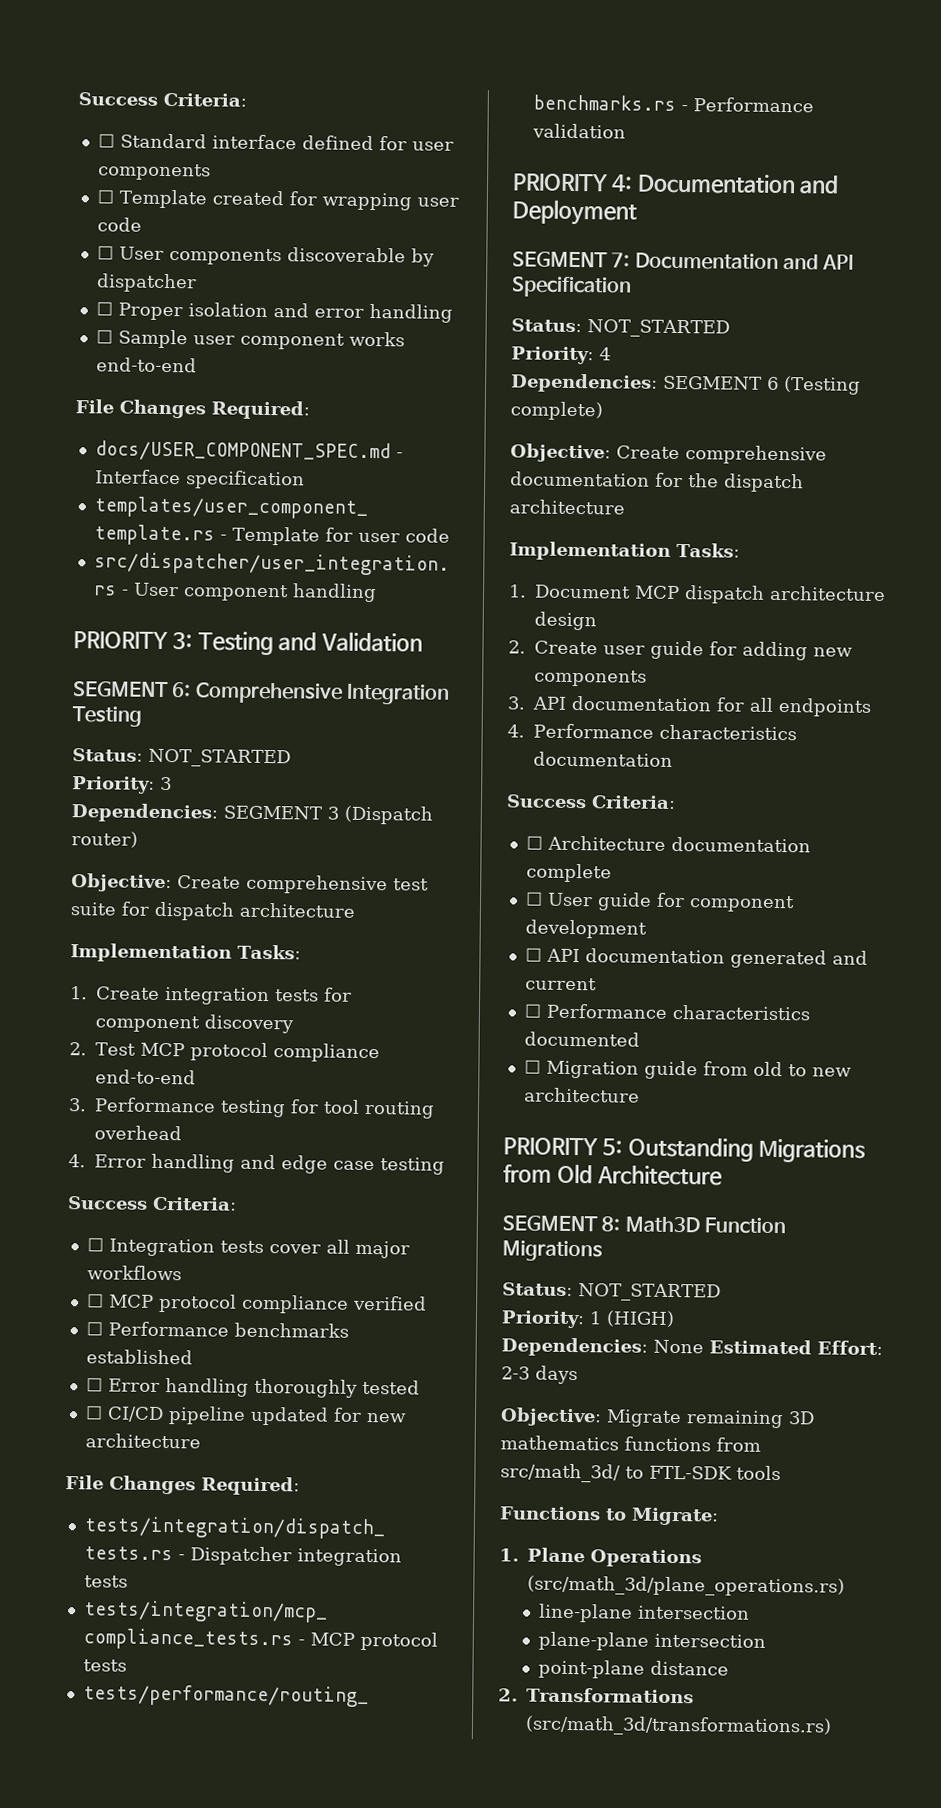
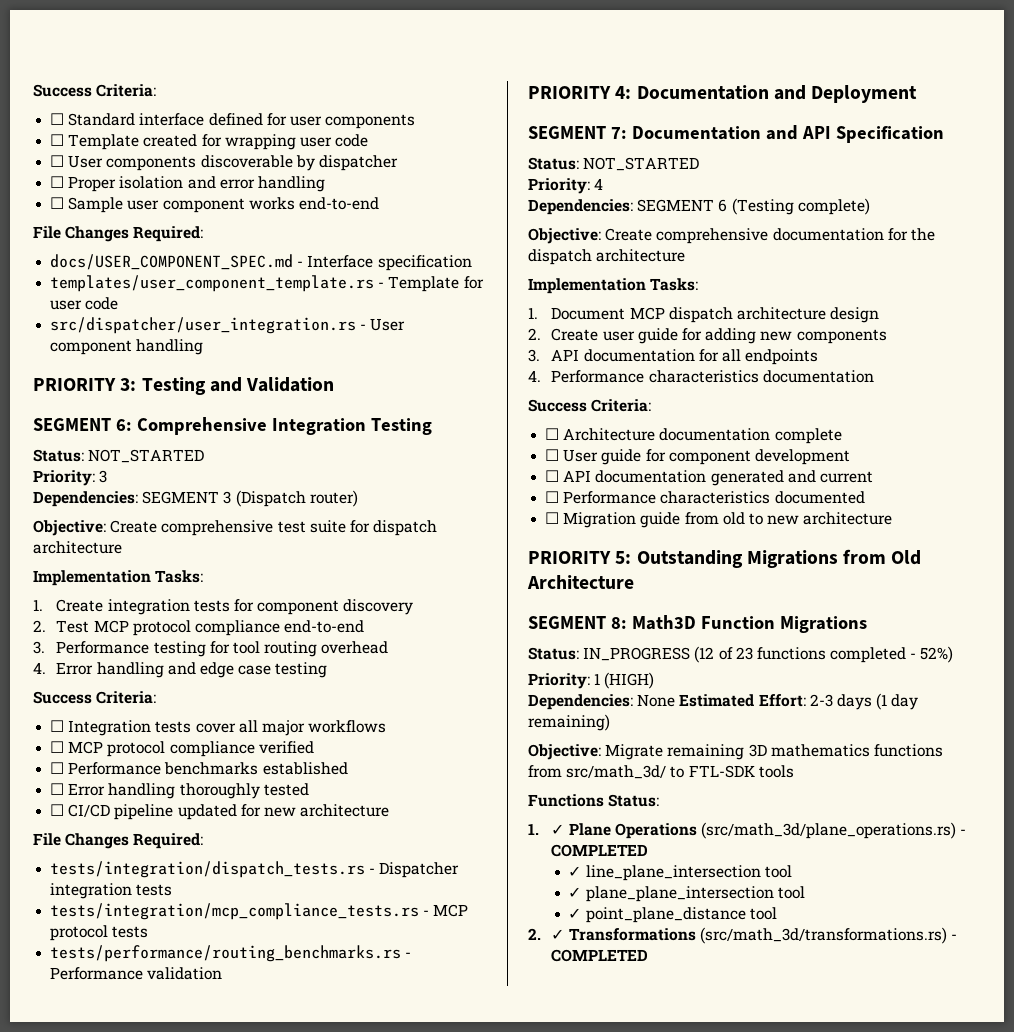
[578,1283,721,1302] NOT_STARTED -> [583,646,954,663] IN_PROGRESS (12 of 23 functions completed - 52%)
(578, 1375) none -> [876,693,919,710] [528,714,610,731] (1 day remaining)
[605,1507,719,1526] [499,1548,519,1562] to Migrate: // 1. -> [608,794,660,807] [528,823,565,835] Status: // 1. ✓
[538,1603,751,1623] [538,1631,767,1651] [538,1659,730,1679] [498,1688,518,1702] // line-plane intersection // plane-plane intersection // point-plane distance // 2. -> [960,829,967,835] [551,844,649,857] [568,865,792,881] [568,886,805,902] [568,907,777,923] [528,928,565,940] - COMPLETED // ✓ line_plane_intersection tool // ✓ plane_plane_intersection tool // ✓ point_plane_distance tool // 2. ✓
(832, 1726) none -> [950,934,957,940] [551,949,649,962] - COMPLETED

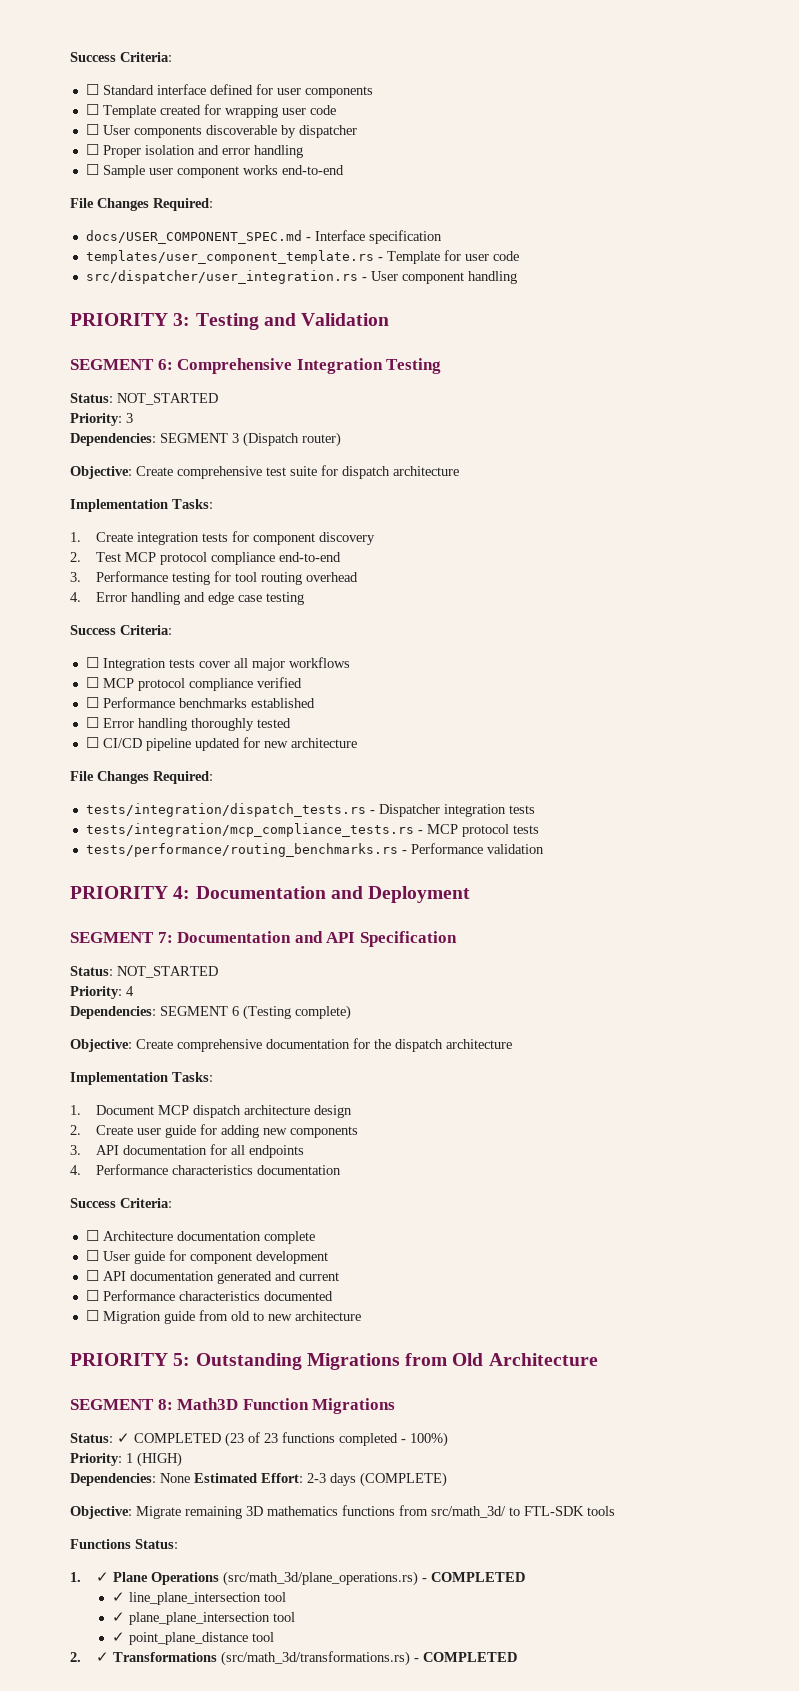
[583,646,715,663] IN_PROGRESS (12 -> [117,1432,244,1447] ✓ COMPLETED (23
[920,646,954,663] 52%) -> [410,1432,448,1447] 100%)
[876,693,919,710] [528,714,610,731] (1 day remaining) -> [360,1472,447,1487] (COMPLETE)

